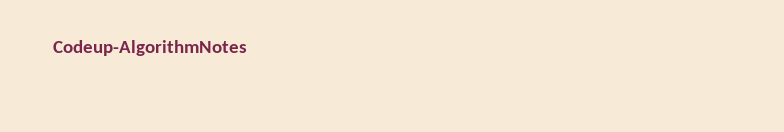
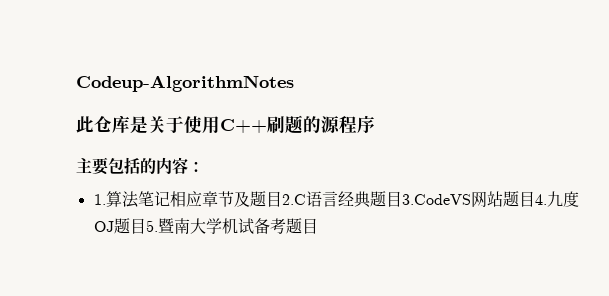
(247, 48) none -> [76,115,375,134] [76,157,204,175] [93,191,579,208] [93,218,318,234] // 此仓库是关于使用C++刷题的源程序 // 主要包括的内容： // 1.算法笔记相应章节及题目2.C语言经典题目3.CodeVS网站题目4.九度OJ题目5.暨南大学机试备考题目

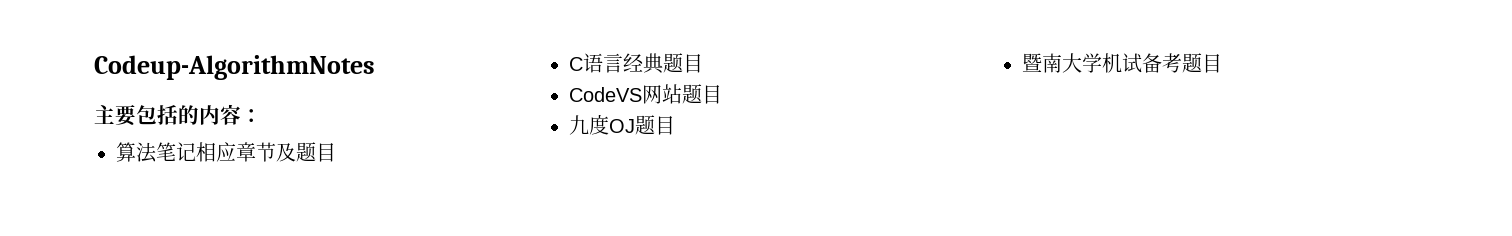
[76,115,375,134] // 此仓库是关于使用C++刷题的源程序 -> (375, 67) none
[93,194,106,205] 1. -> (262, 116) none
[281,194,306,205] 2.C -> [569,57,583,71] // C
[401,194,471,205] 3.CodeVS -> [569,87,642,102] // CodeVS
[534,194,547,205] 4. -> (722, 94) //
[145,220,158,232] 5. -> (675, 125) //

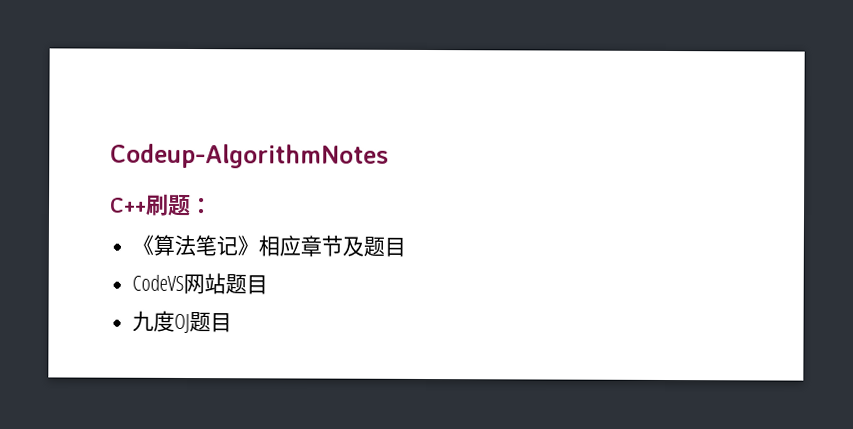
[94,104,241,126] 主要包括的内容 -> [110,193,191,217] C++刷题
(262, 116) none -> [132,234,155,255] 《
(196, 151) none -> [237,235,260,256] 》
[569,53,703,74] // C语言经典题目 -> (407, 247) none
[1022,53,1222,73] // 暨南大学机试备考题目 -> (233, 323) none

